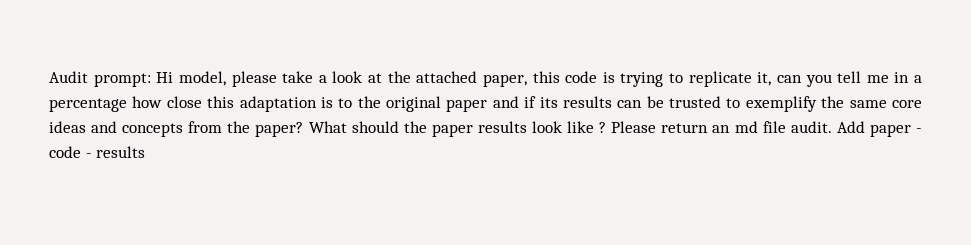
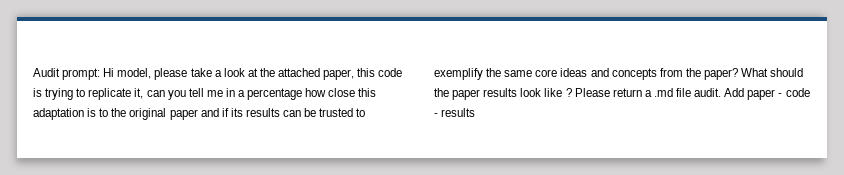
[712,121,758,133] an md -> [644,88,673,97] a .md

